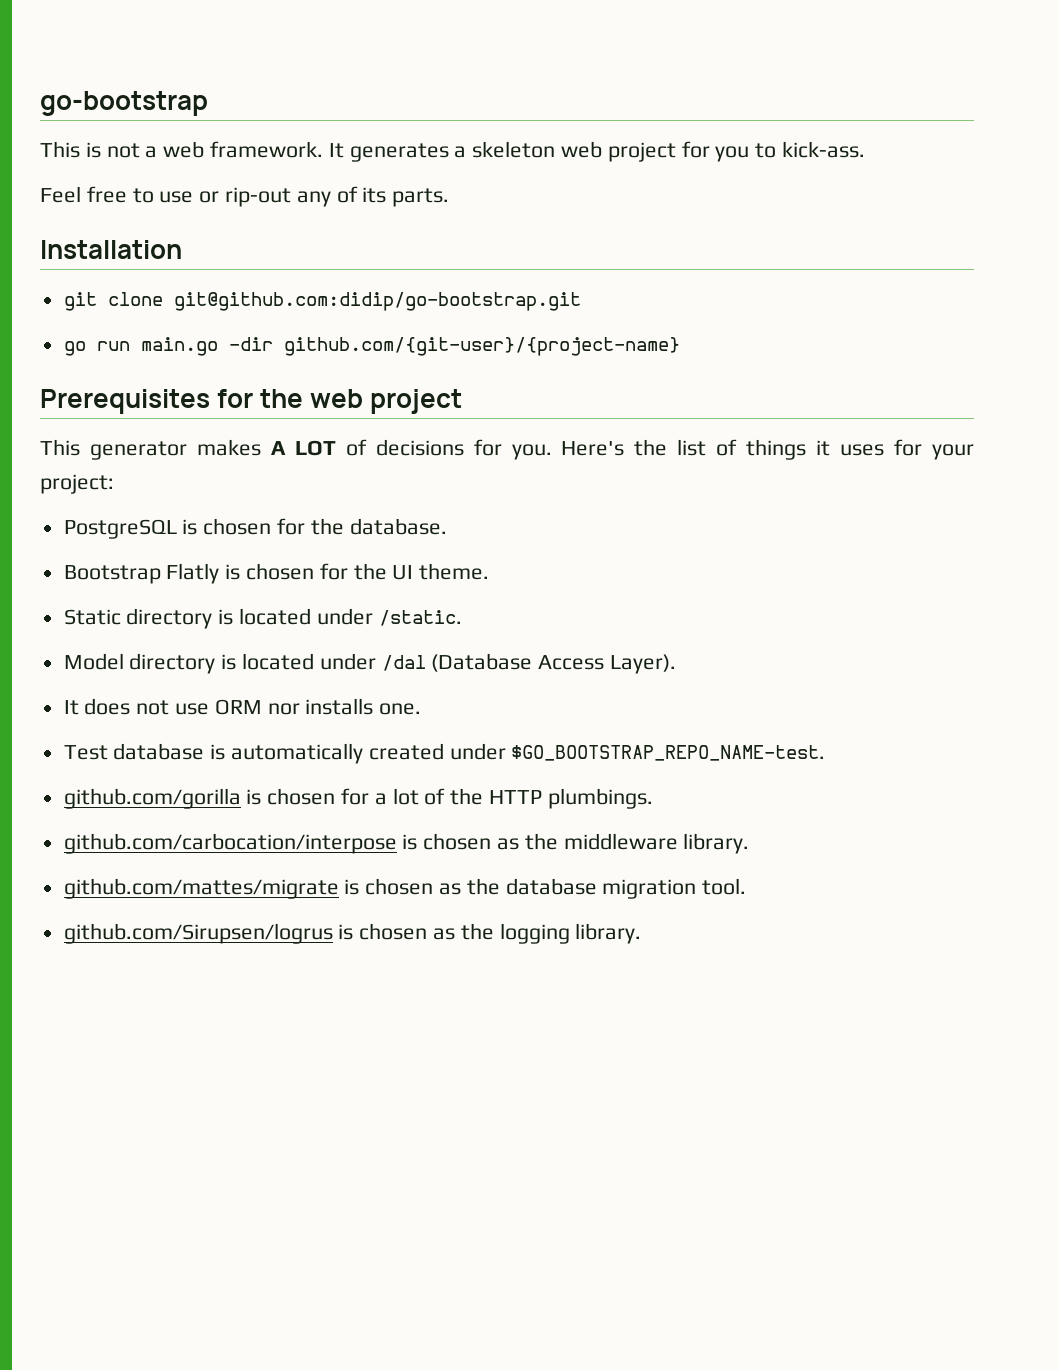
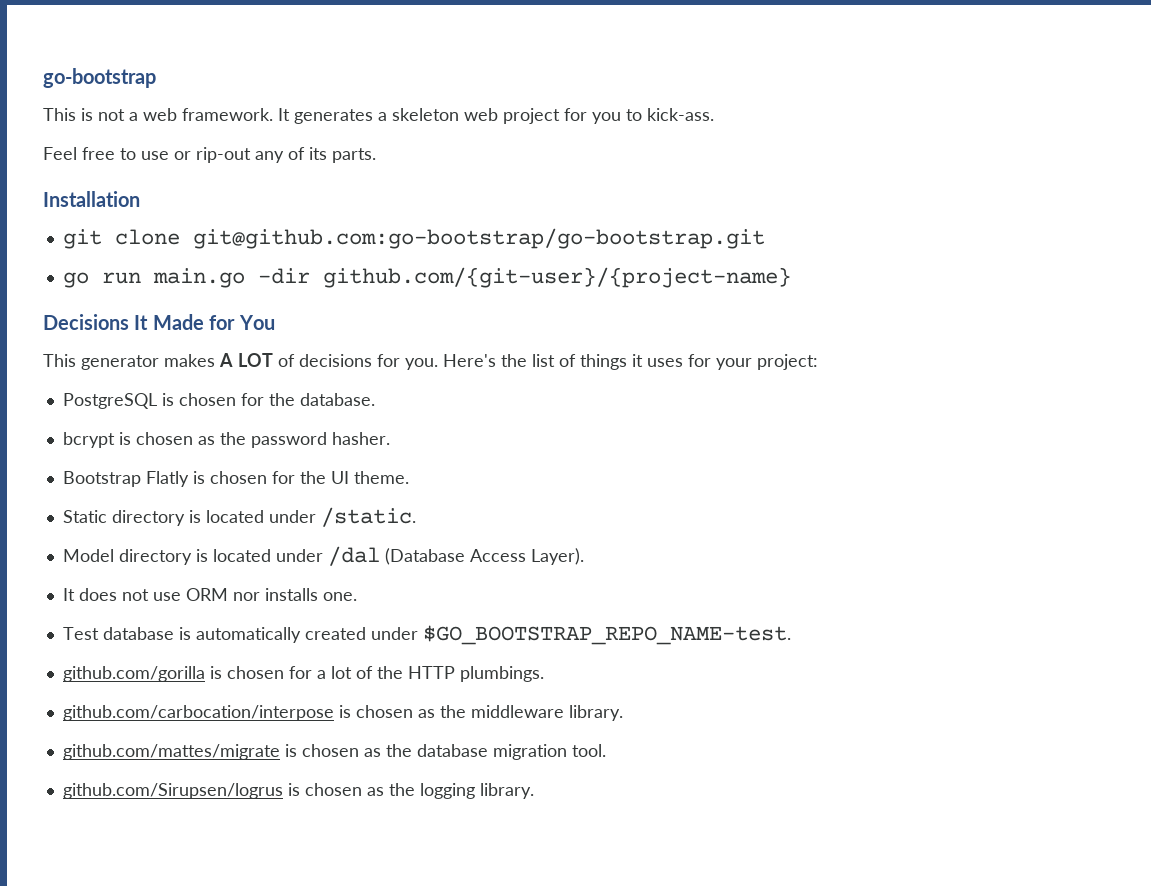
[173,292,581,311] git@github.com:didip/go-bootstrap.git -> [192,228,765,249] git@github.com:go-bootstrap/go-bootstrap.git
[40,389,463,414] Prerequisites for the web project -> [43,314,275,330] Decisions It Made for You
(447, 526) none -> [62,432,390,448] // bcrypt is chosen as the password hasher.

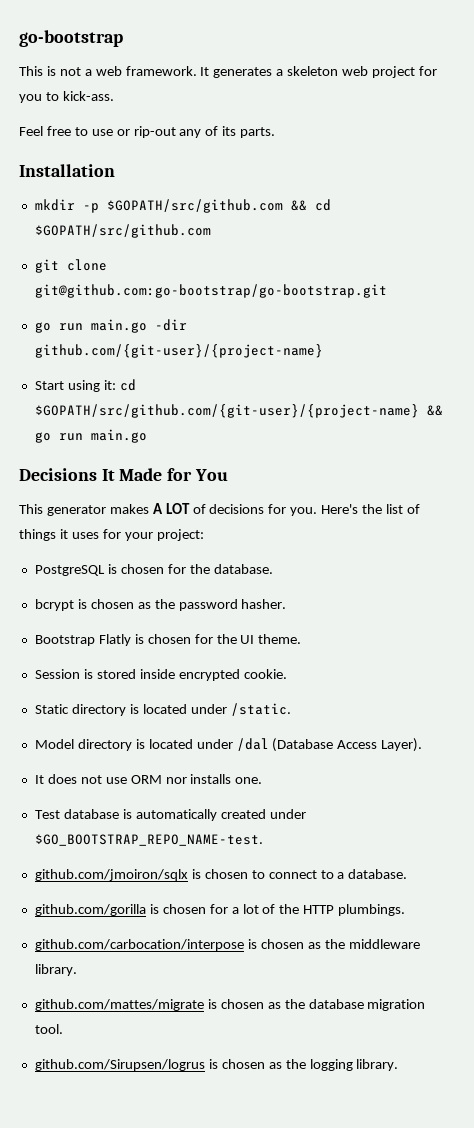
(140, 199) none -> [34,199,331,213] [34,224,211,238] // mkdir -p $GOPATH/src/github.com && cd $GOPATH/src/github.com
(791, 277) none -> [34,379,136,392] [34,404,443,418] [34,429,147,443] // Start using it: cd $GOPATH/src/github.com/{git-user}/{project-name} && go run main.go
(409, 477) none -> [34,669,287,681] // Session is stored inside encrypted cookie.
(791, 635) none -> [34,869,408,881] // github.com/jmoiron/sqlx is chosen to connect to a database.

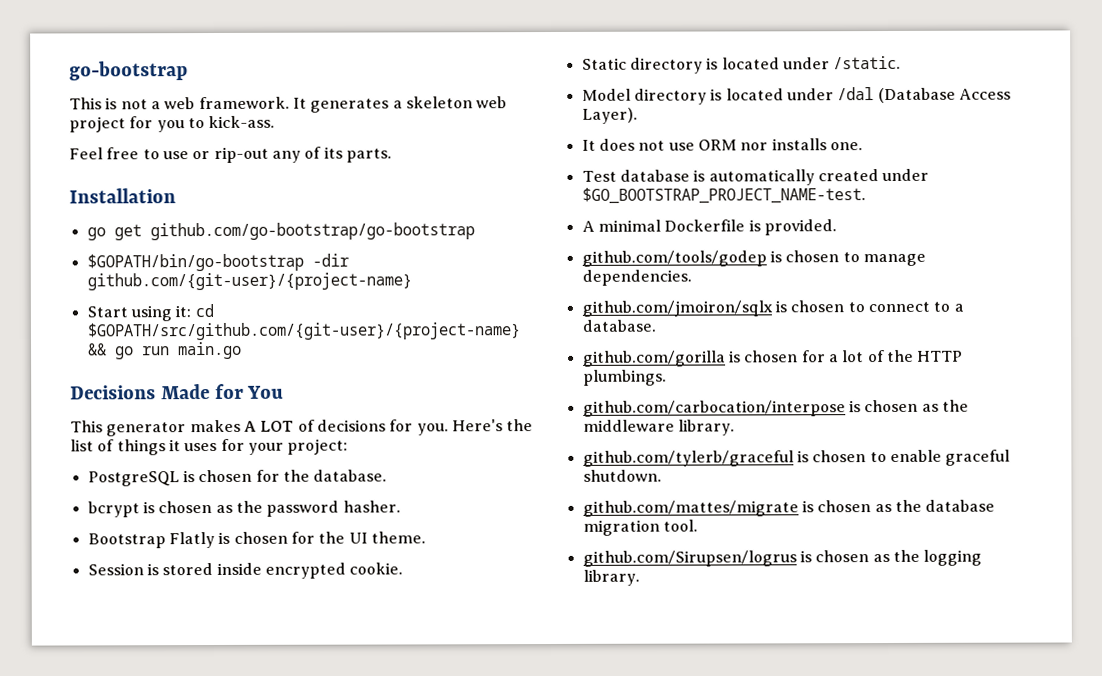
[34,199,331,213] [34,224,211,238] [34,259,107,273] [34,284,387,298] [34,319,147,333] mkdir -p $GOPATH/src/github.com && cd $GOPATH/src/github.com // git clone git@github.com:go-bootstrap/go-bootstrap.git // go run main.go -> [86,222,475,241] [86,253,304,272] go get github.com/go-bootstrap/go-bootstrap // $GOPATH/bin/go-bootstrap
[101,469,115,481] It -> (156, 392) none
[34,834,263,846] $GO_BOOTSTRAP_REPO_NAME-test. -> [581,187,866,204] [581,219,837,236] [581,250,926,267] [581,269,692,286] $GO_BOOTSTRAP_PROJECT_NAME-test. // A minimal Dockerfile is provided. // github.com/tools/godep is chosen to manage dependencies.
(77, 970) none -> [582,449,1011,467] [582,469,662,482] // github.com/tylerb/graceful is chosen to enable graceful shutdown.

